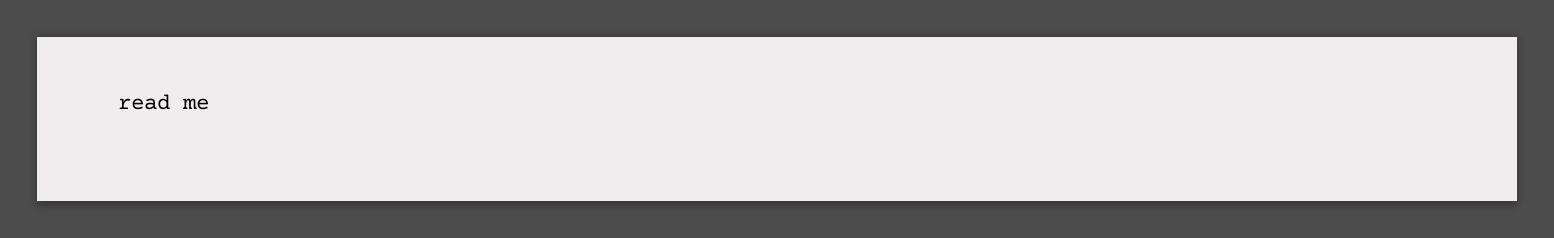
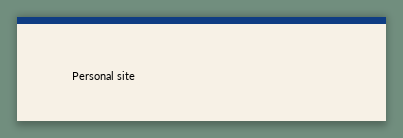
[118,94,209,110] read me -> [72,71,135,80] Personal site

